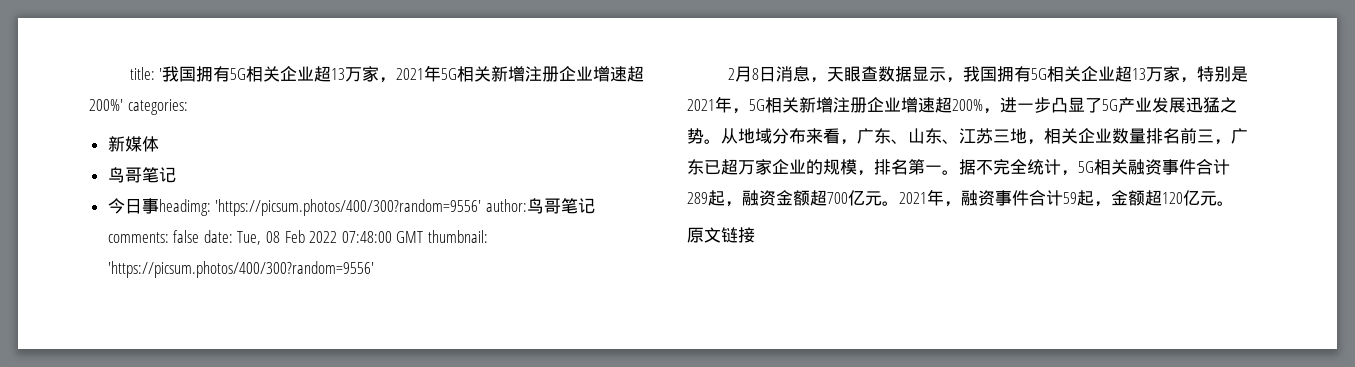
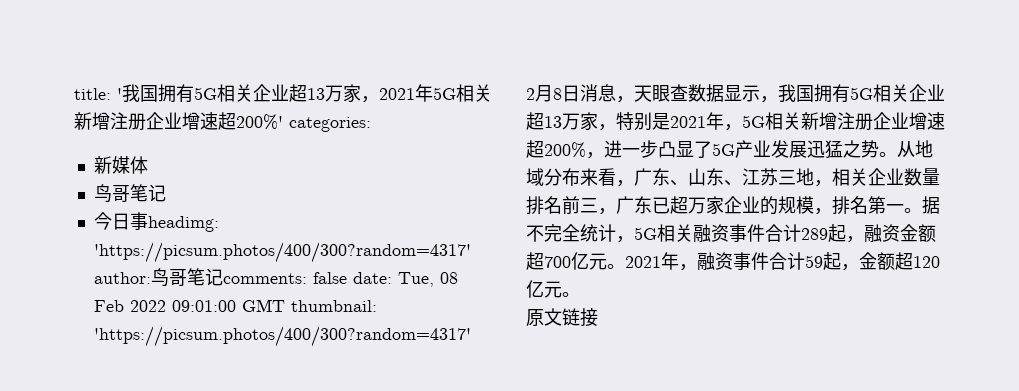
[215,199,482,216] 'https://picsum.photos/400/300?random=9556' -> [93,242,471,263] 'https://picsum.photos/400/300?random=4317'
[341,231,392,243] 07:48:00 -> [171,300,236,312] 09:01:00
[107,261,374,278] 'https://picsum.photos/400/300?random=9556' -> [93,326,471,347] 'https://picsum.photos/400/300?random=4317'

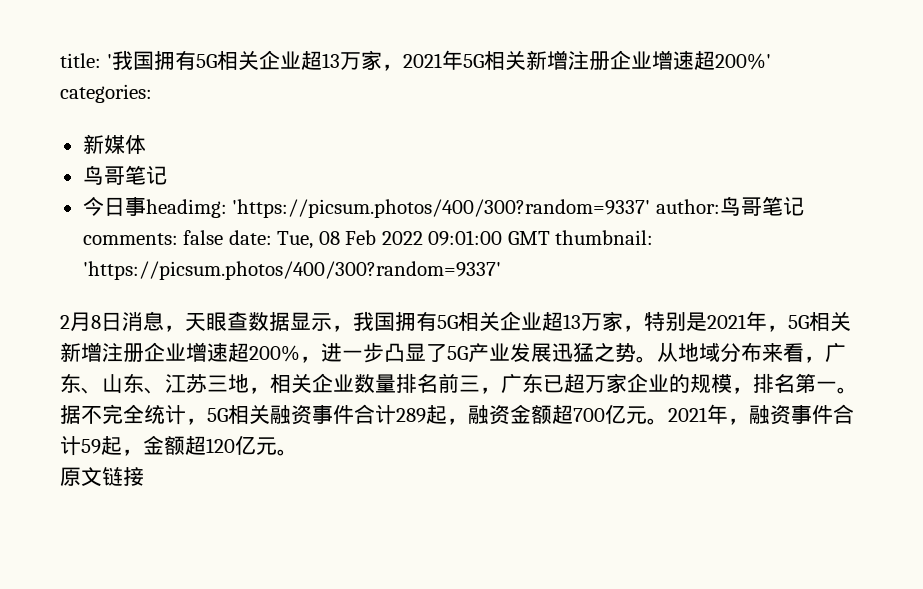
[93,242,471,263] 'https://picsum.photos/400/300?random=4317' -> [232,199,651,218] 'https://picsum.photos/400/300?random=9337'
[93,326,471,347] 'https://picsum.photos/400/300?random=4317' -> [82,261,501,280] 'https://picsum.photos/400/300?random=9337'

